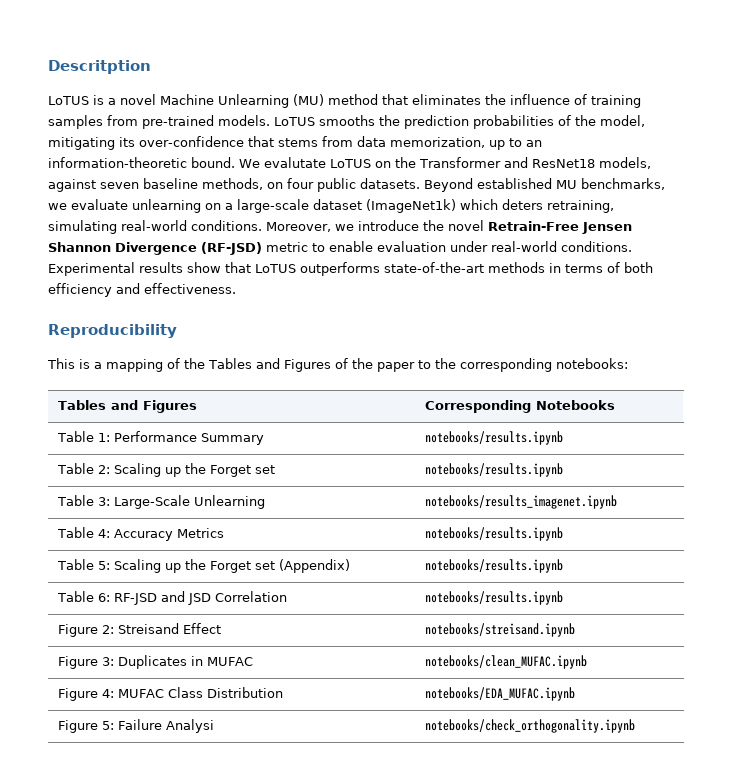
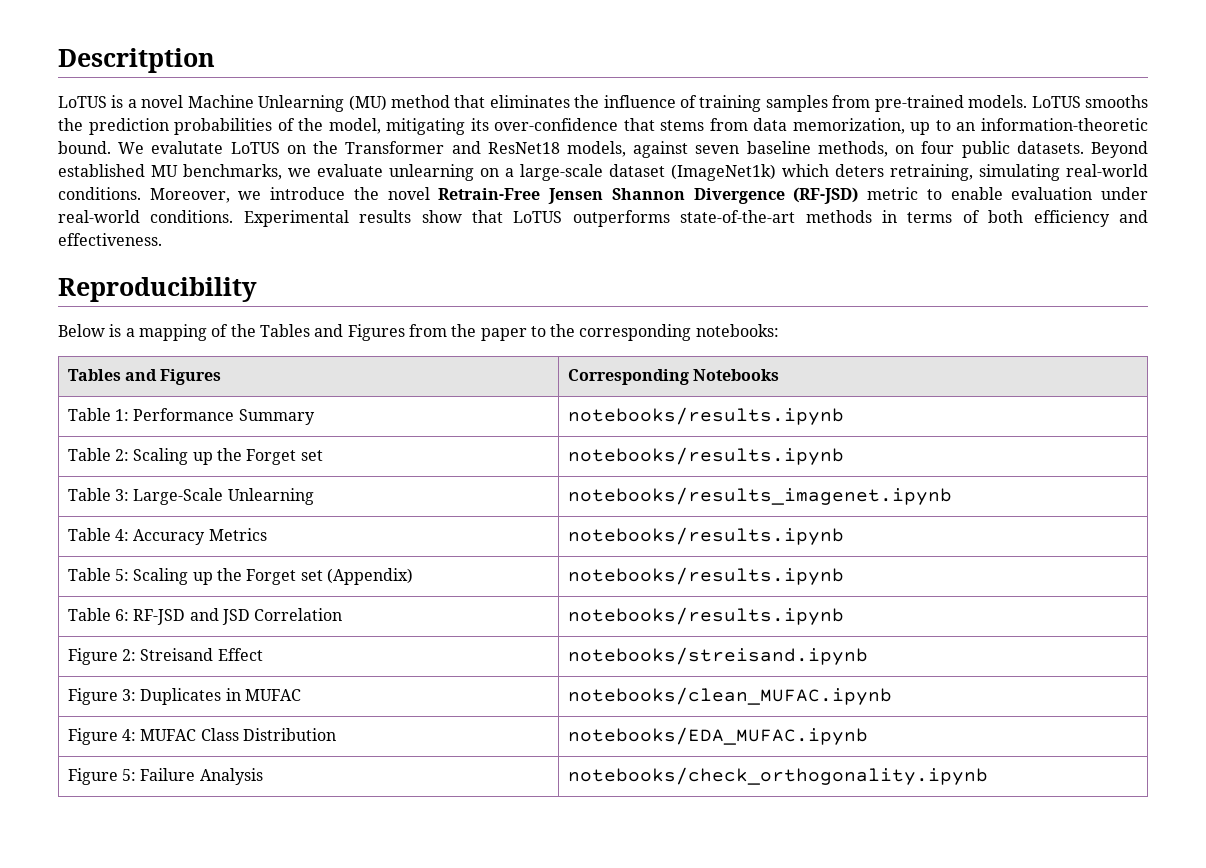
[47,358,75,369] This -> [58,324,105,337] Below
[334,358,348,369] of -> [408,324,447,337] from
[165,719,214,733] Analysi -> [199,768,263,785] Analysis

